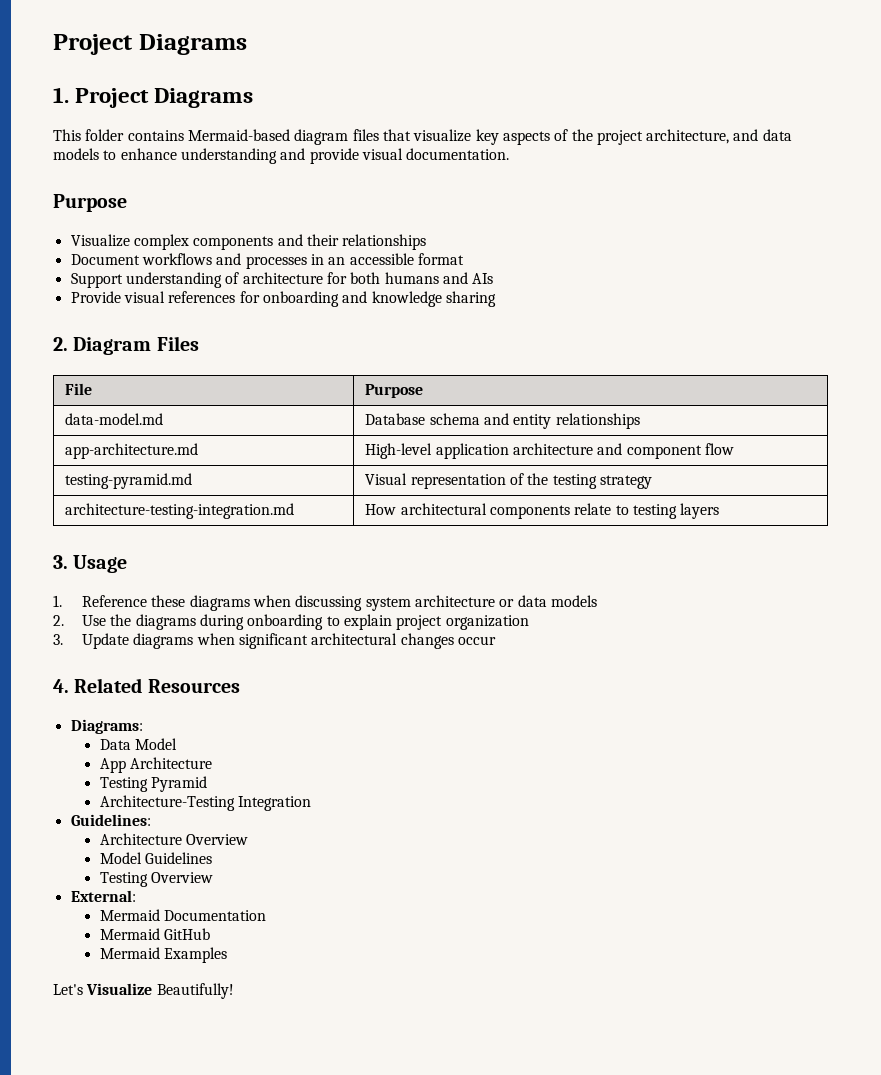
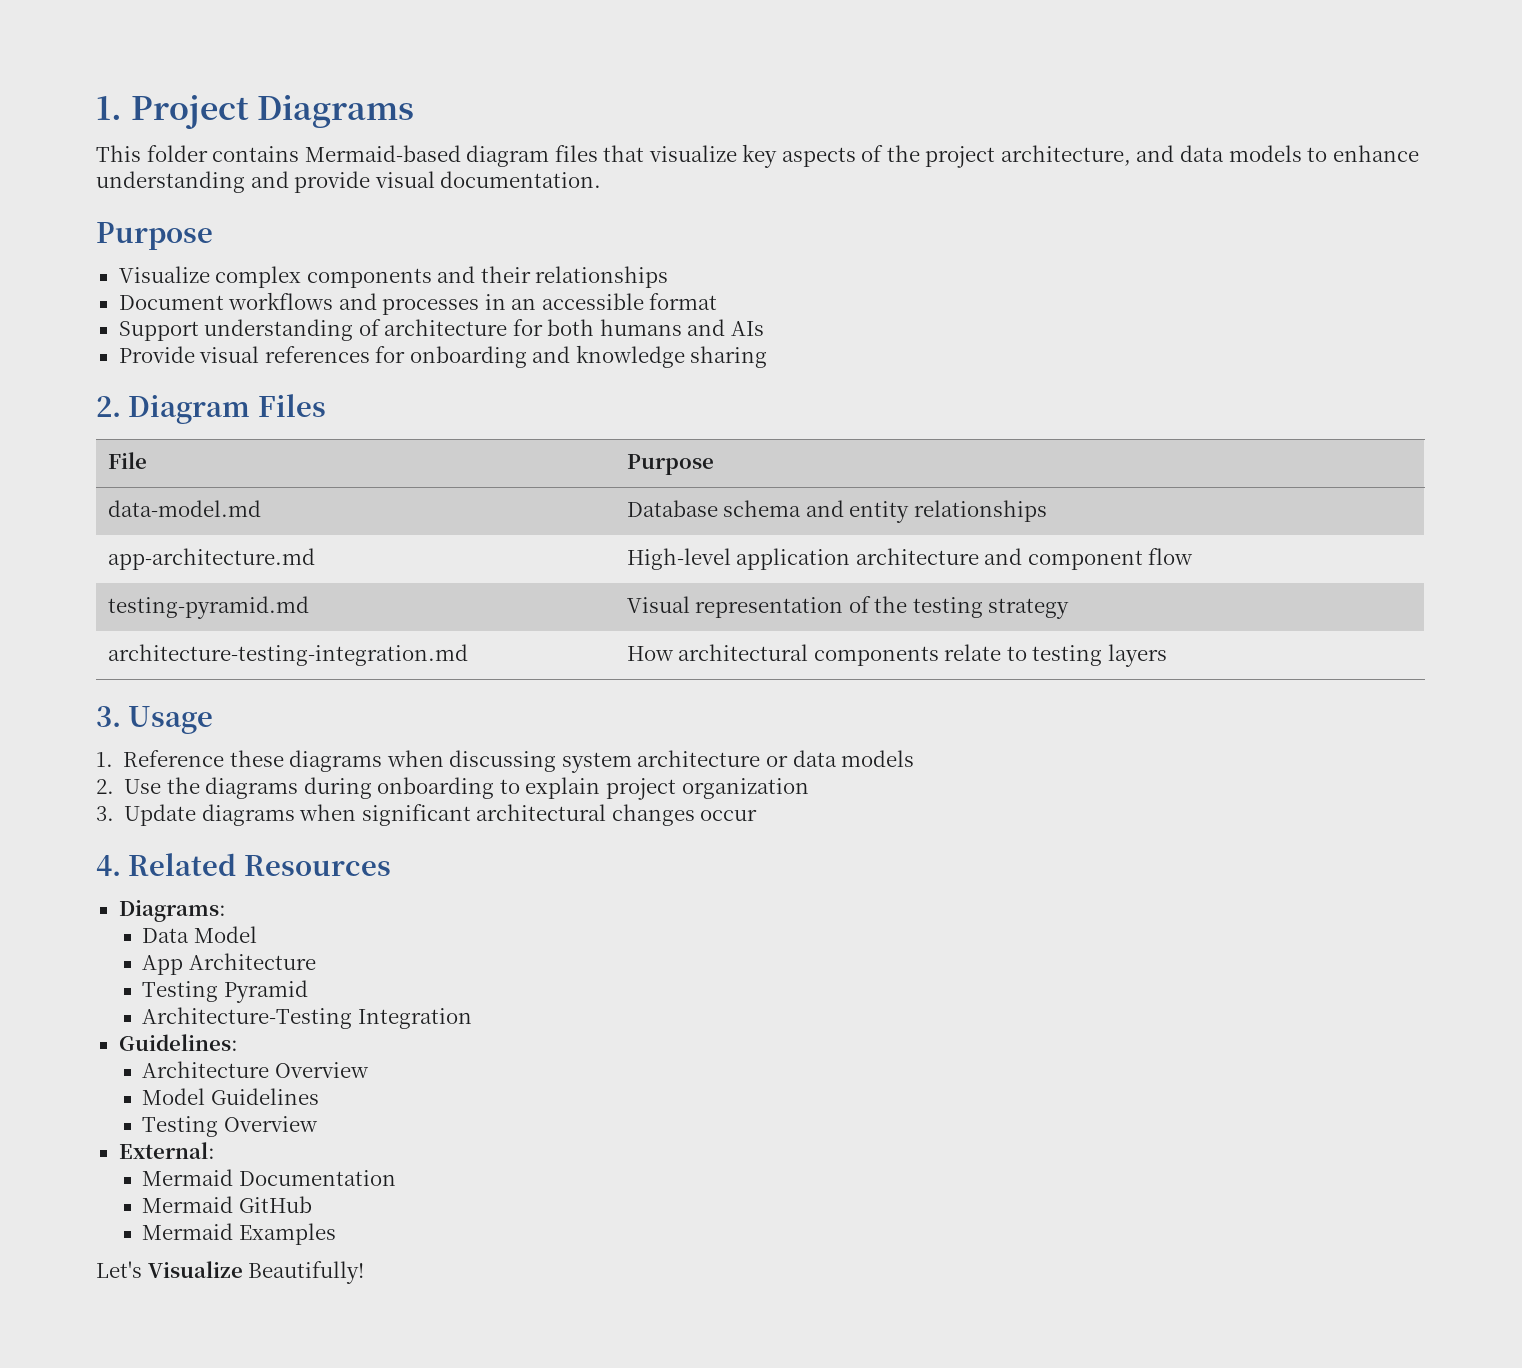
[53,34,247,55] Project Diagrams // -> (96, 108) none

